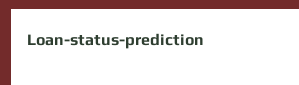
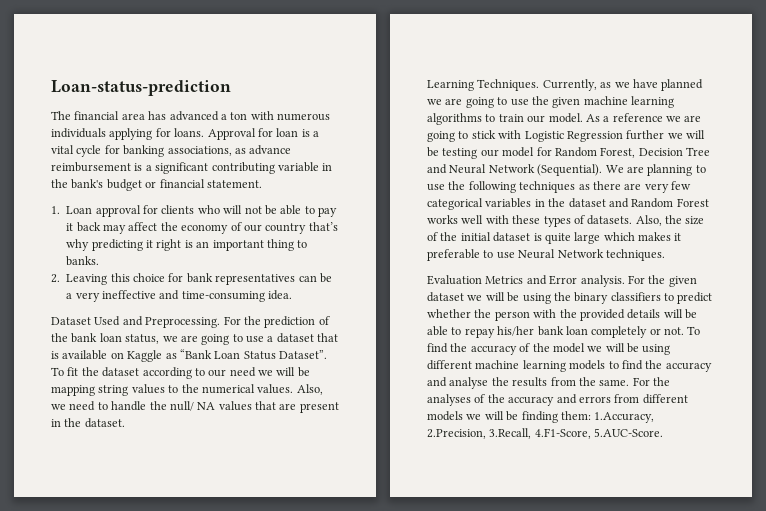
(204, 41) none -> [51,111,330,121] [51,128,319,140] [51,145,292,157] [51,162,333,174] [51,179,262,191] [51,205,337,217] [66,222,338,234] [66,239,308,251] [66,256,100,266] [51,273,332,285] [66,290,293,302] [51,316,330,328] [51,333,339,345] [51,349,327,362] [51,367,310,379] [51,384,323,396] [51,401,339,413] [51,418,125,428] [427,79,704,91] [427,96,674,108] [427,113,702,125] [427,130,705,142] [427,147,710,159] [427,164,706,176] [427,181,691,193] [427,198,709,210] [427,215,705,227] [427,232,682,244] [427,249,665,261] [427,275,697,287] [427,292,713,304] [427,309,697,321] [427,326,701,338] [427,343,671,355] [427,360,712,372] [427,377,670,389] [427,394,688,406] [427,411,655,423] [427,428,664,439] // The financial area has advanced a ton with numerous individuals applying for loans. Approval for loan is a vital cycle for banking associations, as advance reimbursement is a significant contributing variable in the bank's budget or financial statement. // 1. Loan approval for clients who will not be able to pay it back may affect the economy of our country that’s why predicting it right is an important thing to banks. // 2. Leaving this choice for bank representatives can be a very ineffective and time-consuming idea. // Dataset Used and Preprocessing. For the prediction of the bank loan status, we are going to use a dataset that is available on Kaggle as “Bank Loan Status Dataset”. To fit the dataset according to our need we will be mapping string values to the numerical values. Also, we need to handle the null/ NA values that are present in the dataset. // Learning Techniques. Currently, as we have planned we are going to use the given machine learning algorithms to train our model. As a reference we are going to stick with Logistic Regression further we will be testing our model for Random Forest, Decision Tree and Neural Network (Sequential). We are planning to use the following techniques as there are very few categorical variables in the dataset and Random Forest works well with these types of datasets. Also, the size of the initial dataset is quite large which makes it preferable to use Neural Network techniques. // Evaluation Metrics and Error analysis. For the given dataset we will be using the binary classifiers to predict whether the person with the provided details will be able to repay his/her bank loan completely or not. To find the accuracy of the model we will be using different machine learning models to find the accuracy and analyse the results from the same. For the analyses of the accuracy and errors from different models we will be finding them: 1.Accuracy, 2.Precision, 3.Recall, 4.F1-Score, 5.AUC-Score.

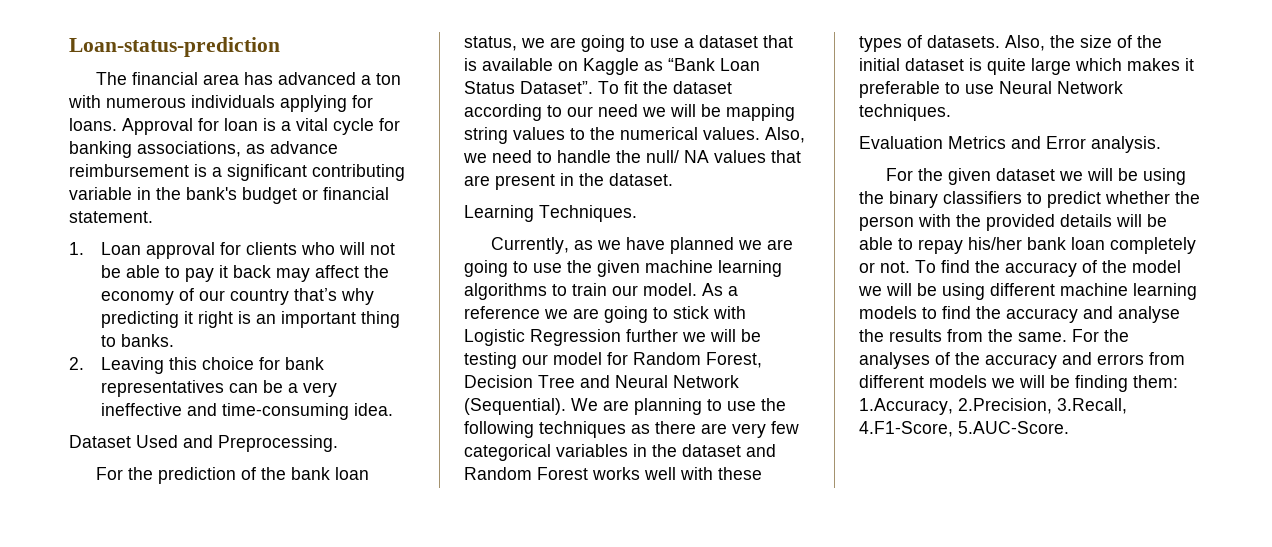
(221, 322) none -> (338, 443) //
(540, 85) none -> (637, 213) //
(625, 281) none -> (1161, 144) //

